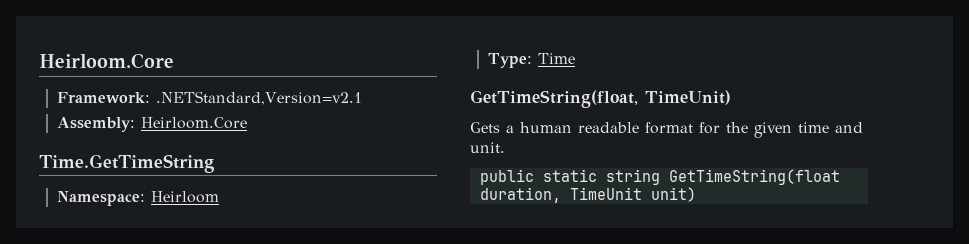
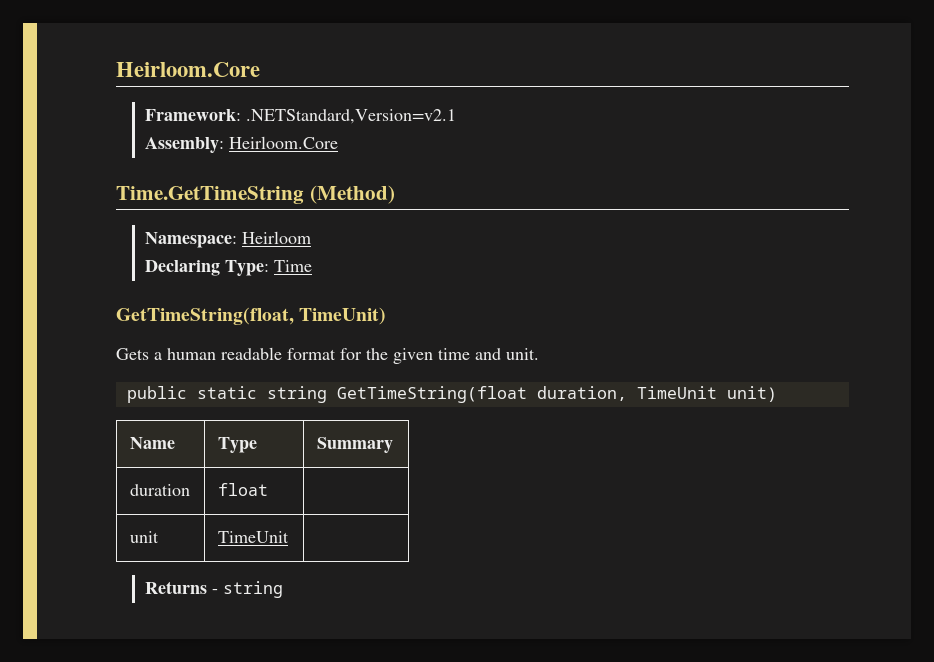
(214, 163) none -> [309,185,395,204] (Method)
(219, 197) none -> [144,260,220,276] Declaring
(696, 194) none -> [129,437,175,449] [217,437,257,453] [316,437,393,453] [129,484,190,496] [217,483,268,496] [129,531,159,543] [217,531,289,543] [144,581,283,598] // Name | Type | Summary // duration | float | // unit | TimeUnit | // Returns - string

